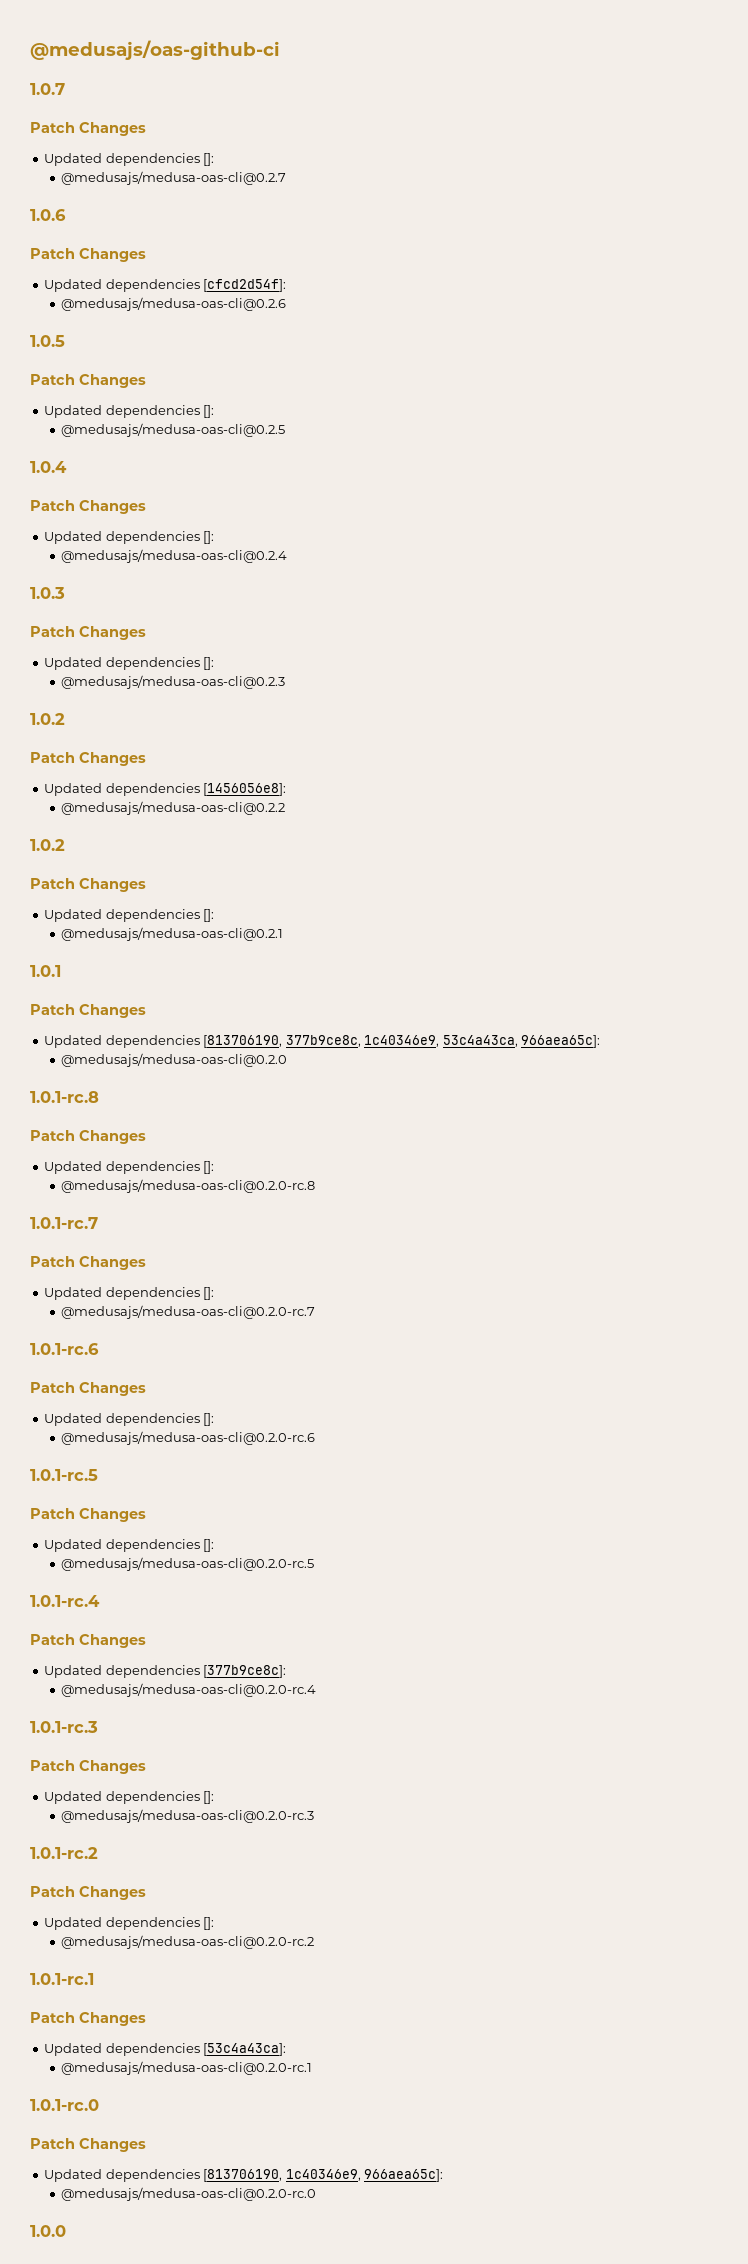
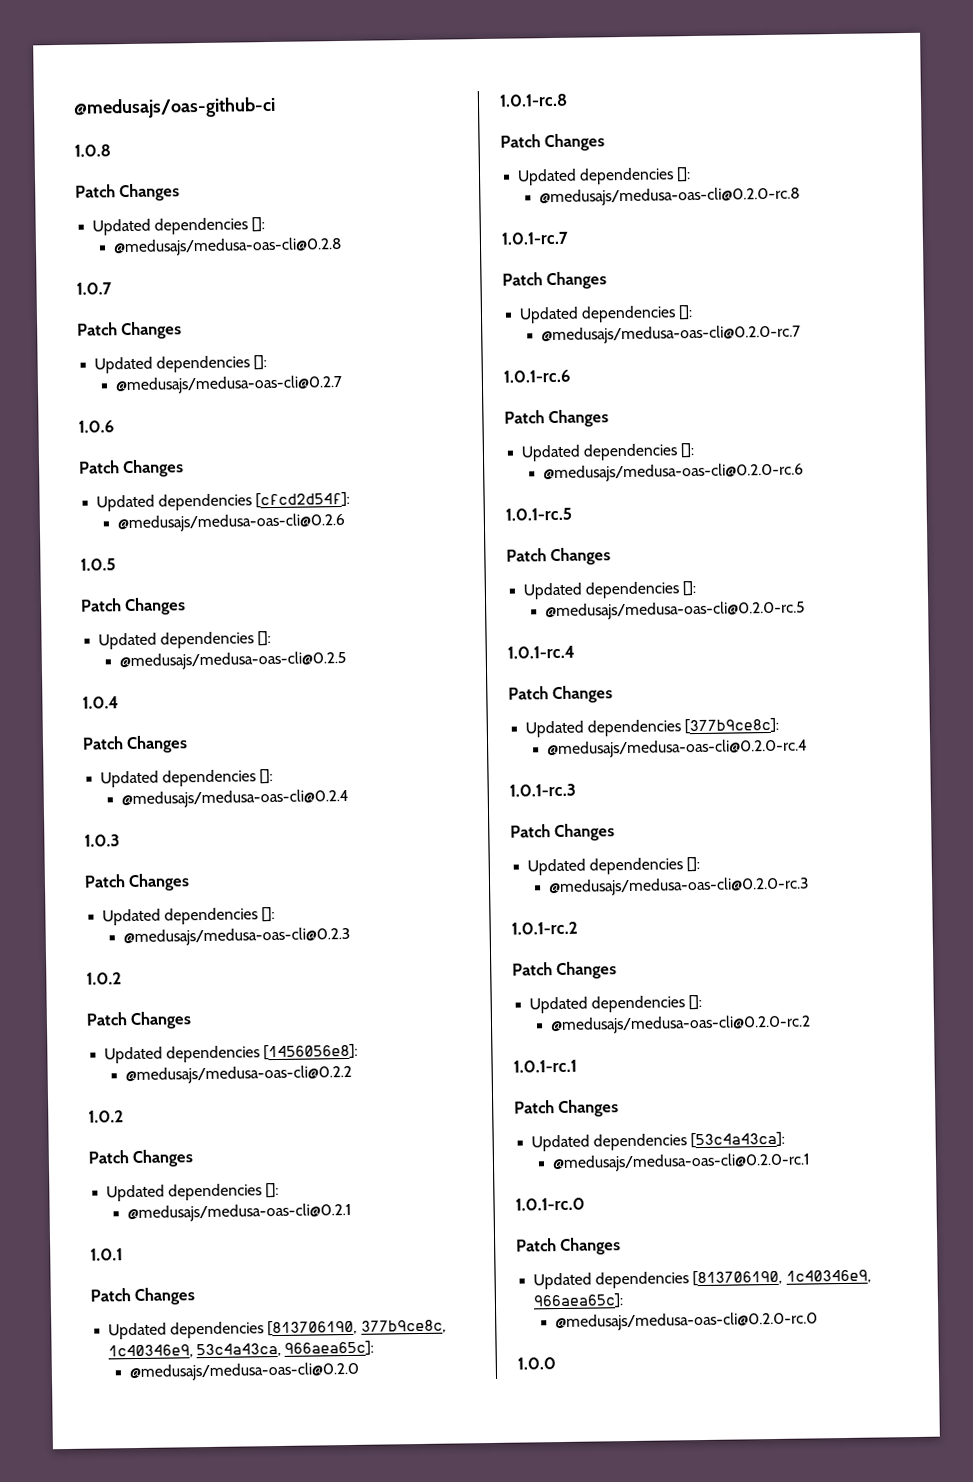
(280, 50) none -> [74,144,111,157] [75,183,181,202] [92,217,266,236] [112,237,342,257] // 1.0.8 // Patch Changes // Updated dependencies []: // @medusajs/medusa-oas-cli@0.2.8

